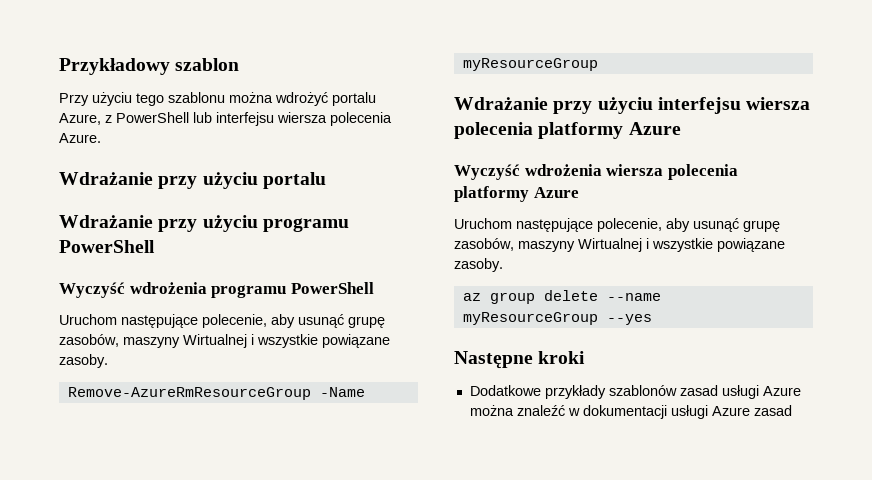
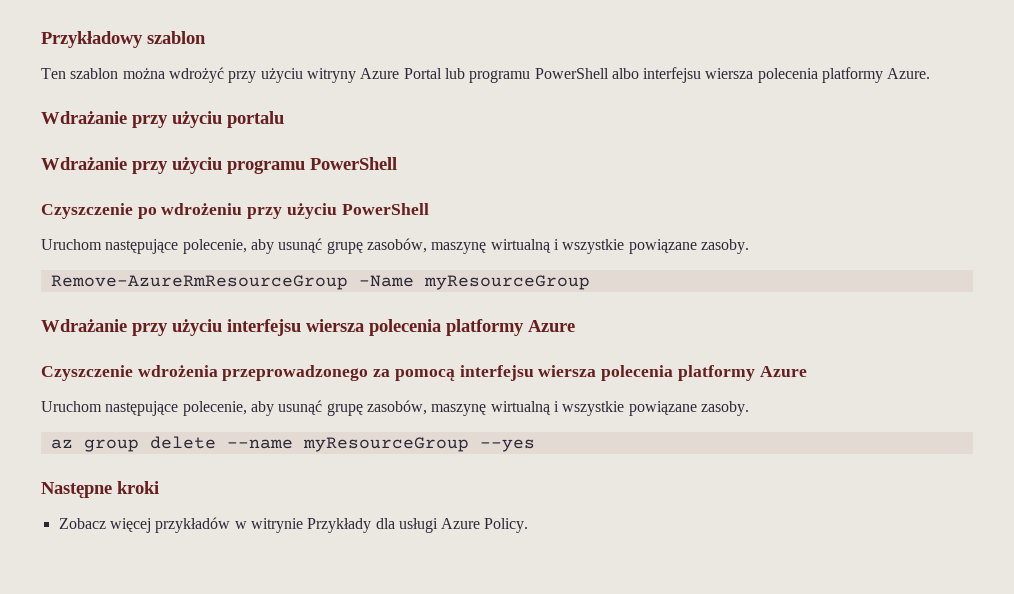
[59,92,376,106] [59,112,392,126] Przy użyciu tego szablonu można wdrożyć portalu Azure, z PowerShell lub interfejsu wiersza polecenia -> [41,67,884,83] Ten szablon można wdrożyć przy użyciu witryny Azure Portal lub programu PowerShell albo interfejsu wiersza polecenia platformy
[59,282,287,298] Wyczyść wdrożenia programu -> [41,203,337,219] Czyszczenie po wdrożeniu przy użyciu
[123,334,247,348] maszyny Wirtualnej -> [431,239,551,254] maszynę wirtualną
[454,164,602,180] Wyczyść wdrożenia -> [41,365,534,381] Czyszczenie wdrożenia przeprowadzonego za pomocą interfejsu
[518,238,642,252] maszyny Wirtualnej -> [431,401,551,416] maszynę wirtualną
[469,385,801,399] [469,405,792,419] Dodatkowe przykłady szablonów zasad usługi Azure można znaleźć w dokumentacji usługi Azure zasad -> [58,517,529,533] Zobacz więcej przykładów w witrynie Przykłady dla usługi Azure Policy.

